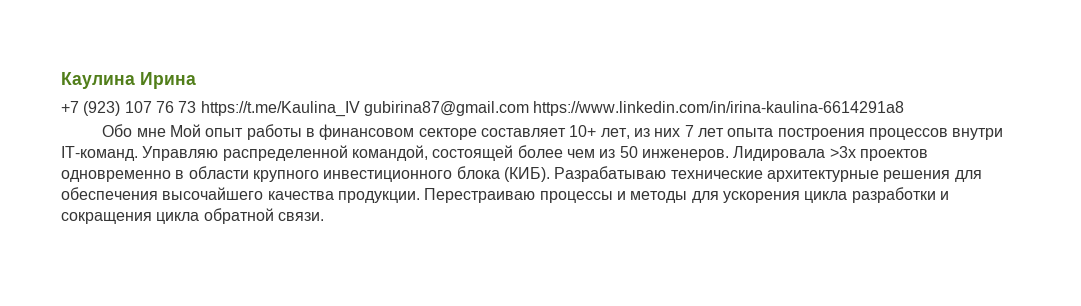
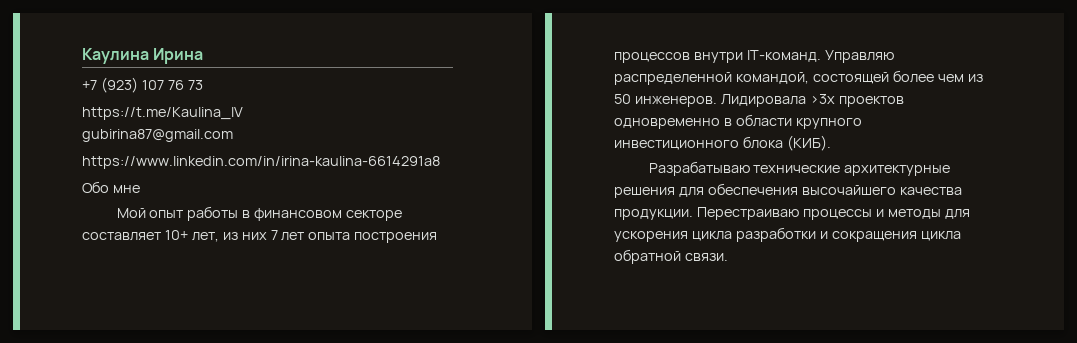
(197, 107) none -> (203, 85) //
(360, 109) none -> (243, 113) //
(529, 108) none -> (233, 135) //
(166, 132) none -> (140, 189) //
(550, 174) none -> (831, 143) //

